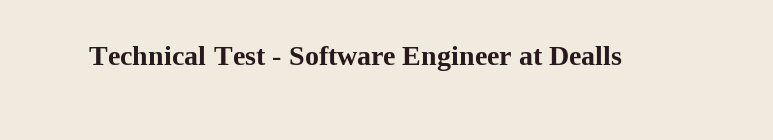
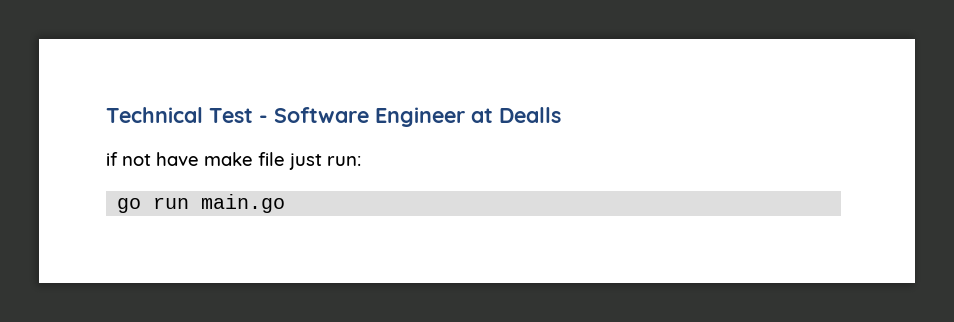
(623, 55) none -> [106,152,361,170] [117,194,286,213] // if not have make file just run: // go run main.go

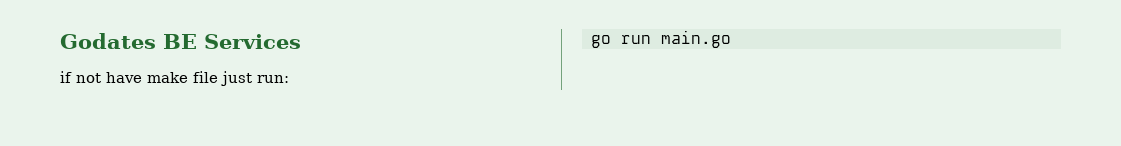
[106,107,561,127] Technical Test - Software Engineer at Dealls -> [60,33,301,49] Godates BE Services

